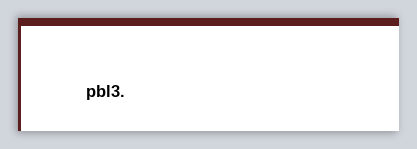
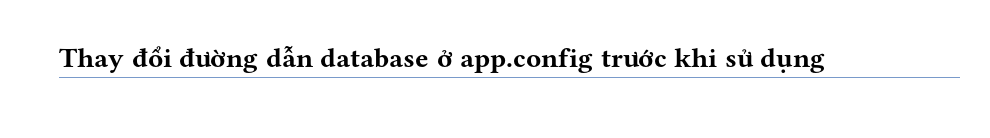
[86,85,125,100] pbl3. -> [59,45,825,73] Thay đổi đường dẫn database ở app.config trước khi sử dụng

